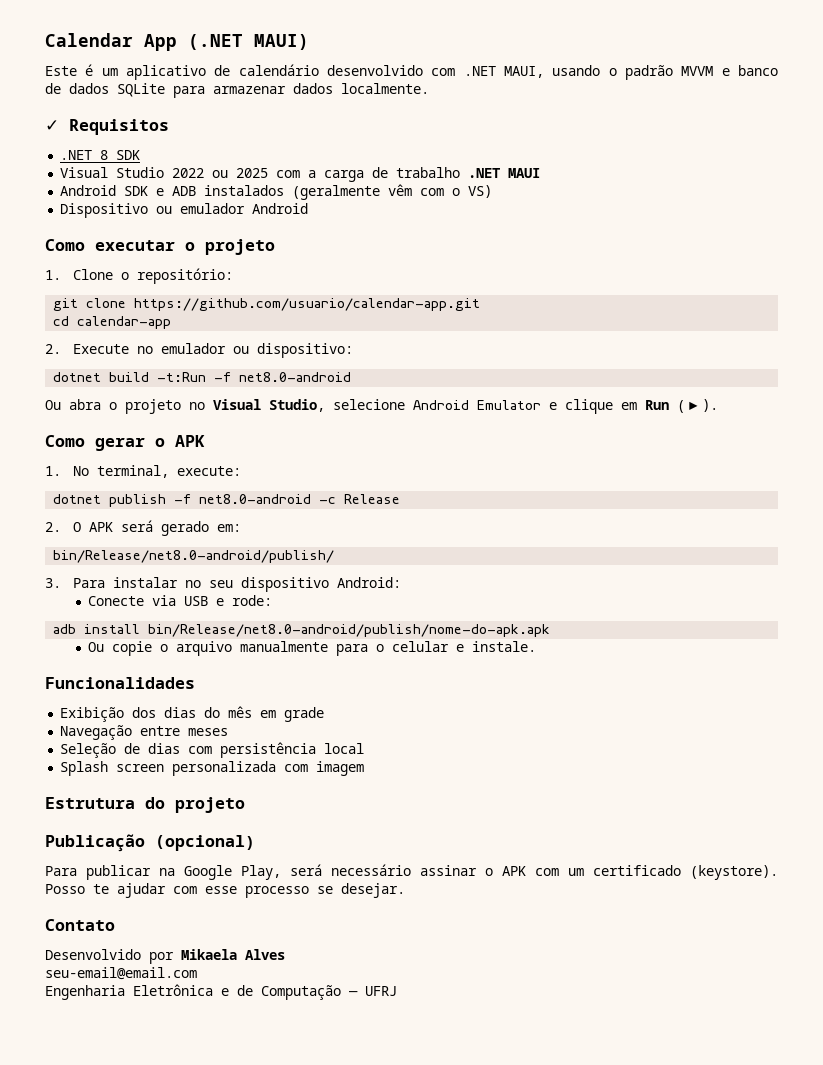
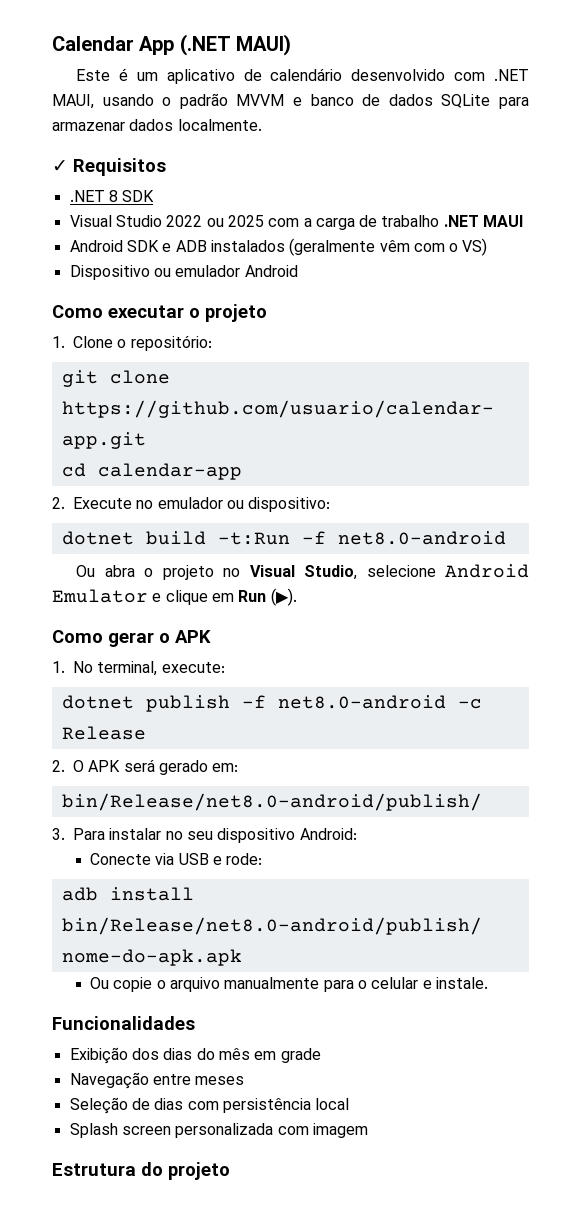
[45,834,255,852] [45,864,778,880] [45,883,405,898] [45,919,115,931] [45,949,285,964] [45,967,197,980] [45,984,397,1000] // Publicação (opcional) // Para publicar na Google Play, será necessário assinar o APK com um certificado (keystore). Posso te ajudar com esse processo se desejar. // Contato // Desenvolvido por Mikaela Alves // seu-email@email.com // Engenharia Eletrônica e de Computação — UFRJ -> (230, 1171) none

